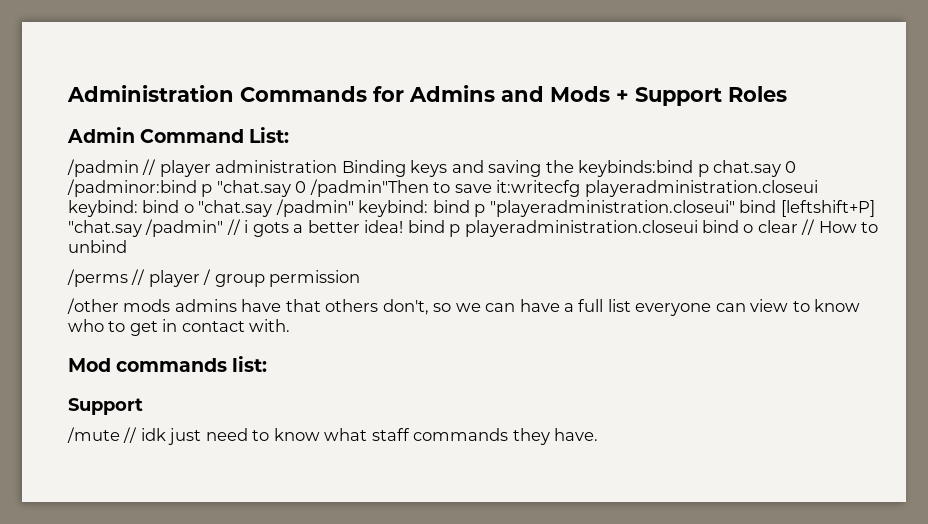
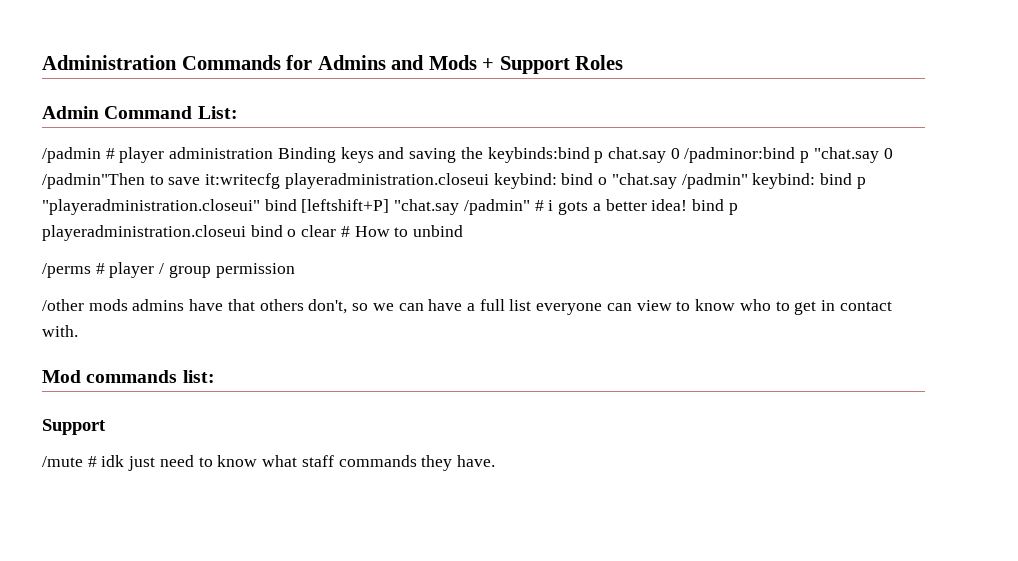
[142,159,157,175] // -> [105,148,115,159] #
[226,219,241,235] // -> [534,200,544,211] #
[801,219,816,235] // -> [340,226,350,237] #
[131,269,146,285] // -> [95,263,105,274] #
[123,427,138,443] // -> [87,456,97,467] #

